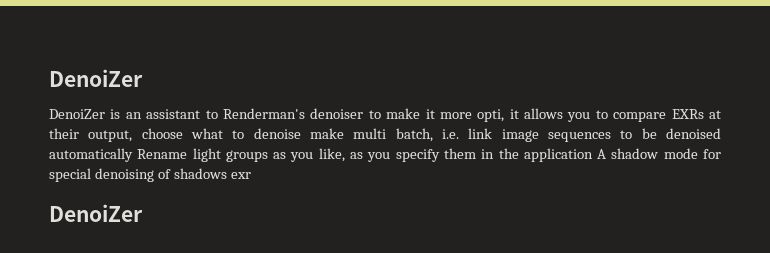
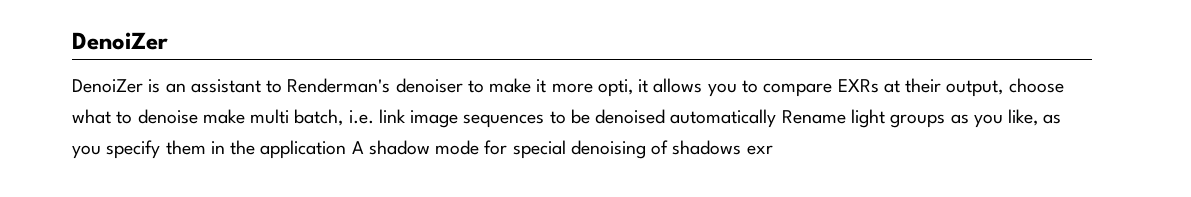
[49,204,143,222] // DenoiZer -> (773, 150) none

